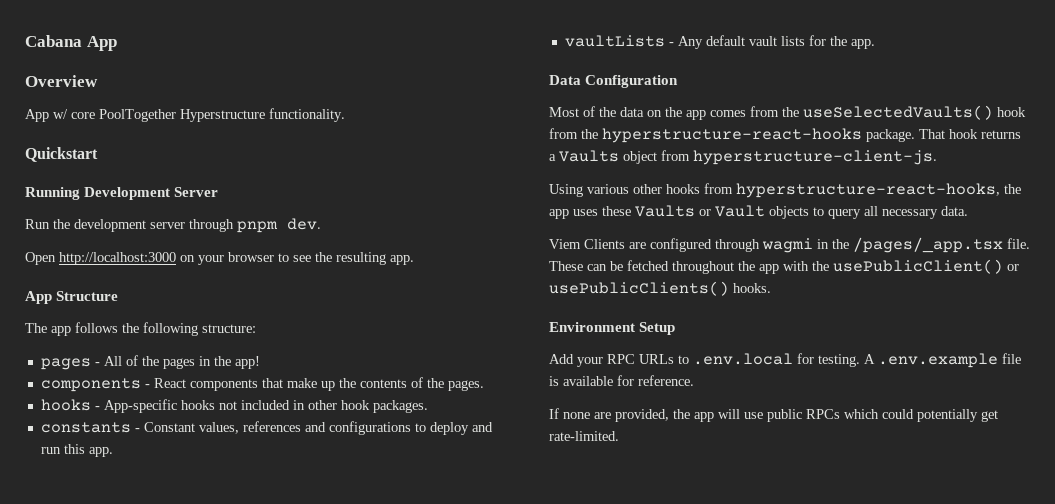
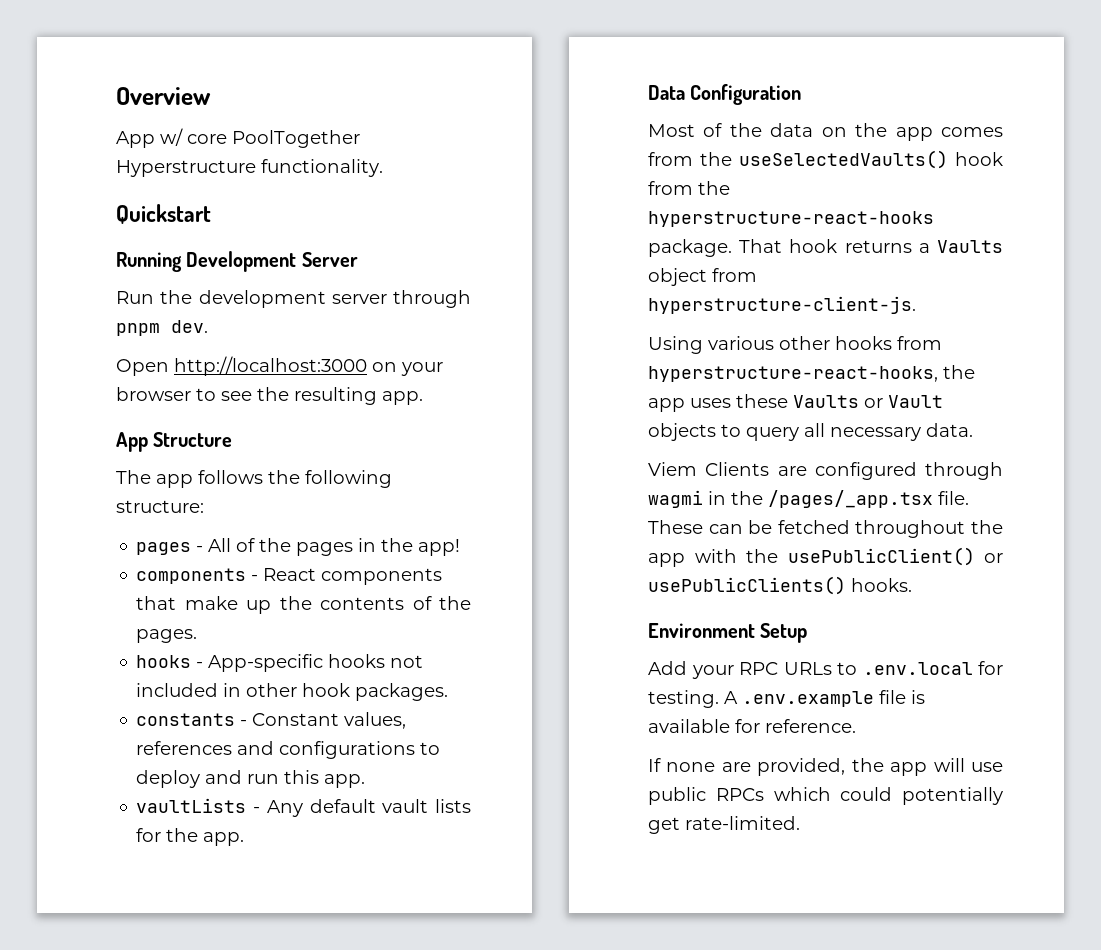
[25,35,117,51] Cabana App // -> (116, 96) none

